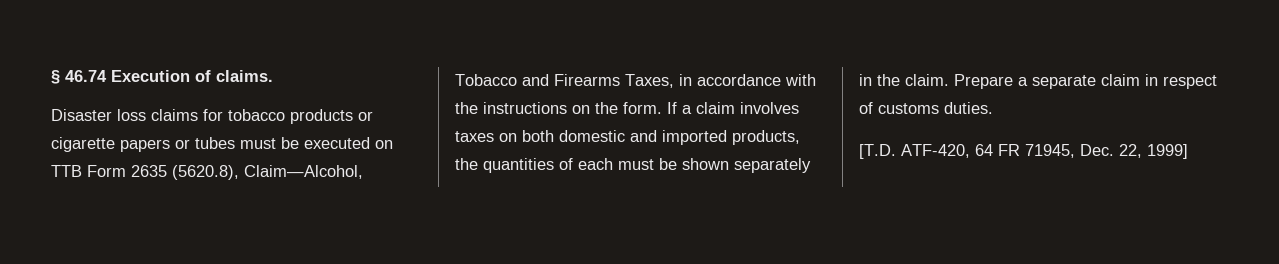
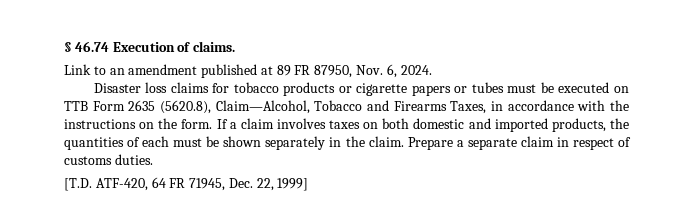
(273, 76) none -> [64,64,432,78] // Link to an amendment published at 89 FR 87950, Nov. 6, 2024.

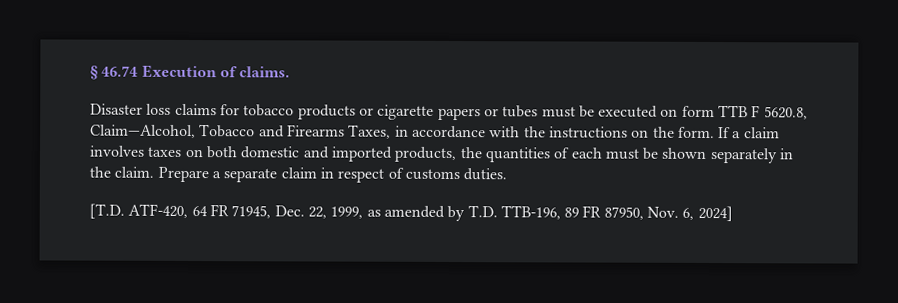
[64,64,432,78] // Link to an amendment published at 89 FR 87950, Nov. 6, 2024. -> (291, 72) none
[64,100,211,114] TTB Form 2635 (5620.8), -> [681,105,808,120] form TTB F 5620.8,
[277,178,309,191] 1999] -> [330,205,733,222] 1999, as amended by T.D. TTB-196, 89 FR 87950, Nov. 6, 2024]

